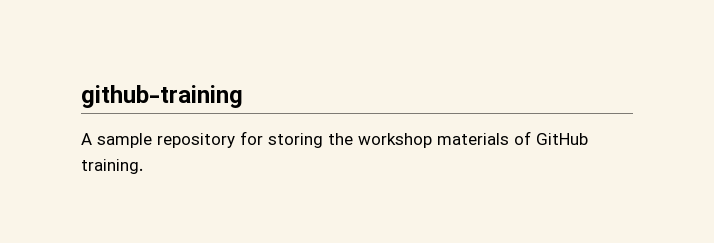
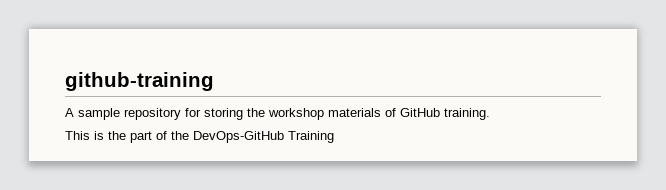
(143, 166) none -> [65,131,334,143] // This is the part of the DevOps-GitHub Training

